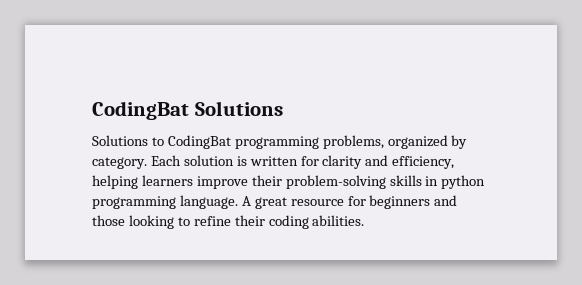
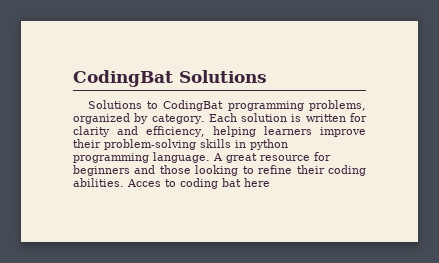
(365, 220) none -> [127,178,270,189] Acces to coding bat here

